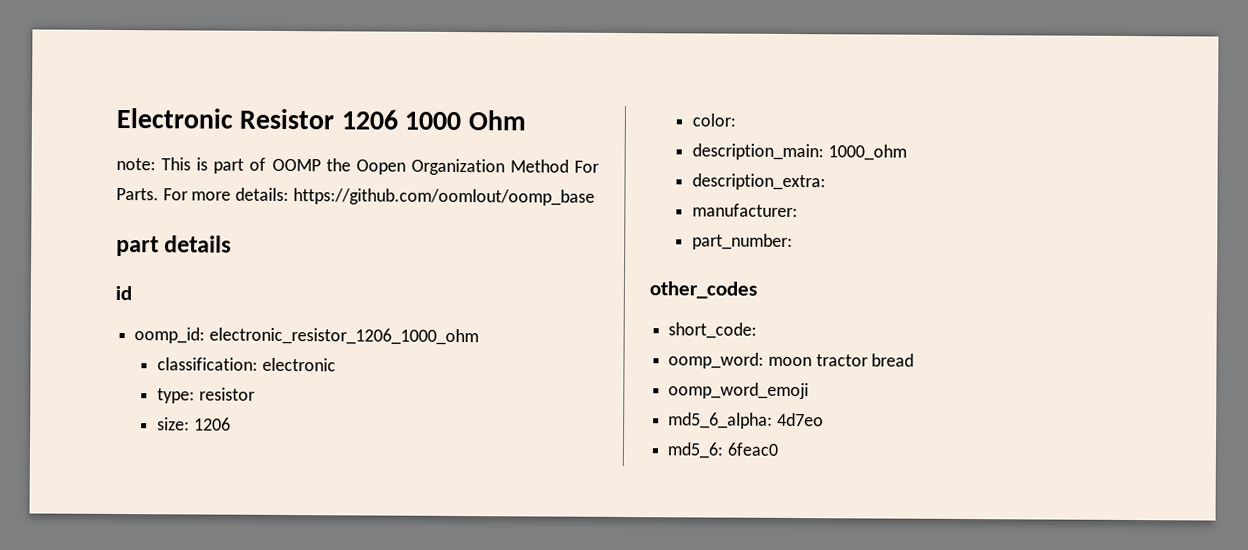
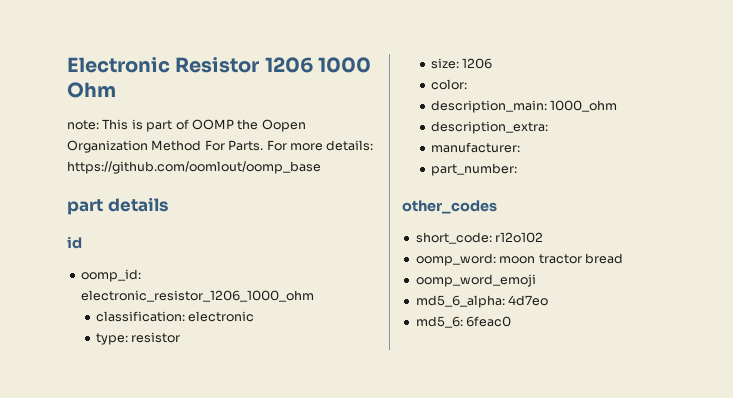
(758, 330) none -> [495,232,544,243] r12o102

